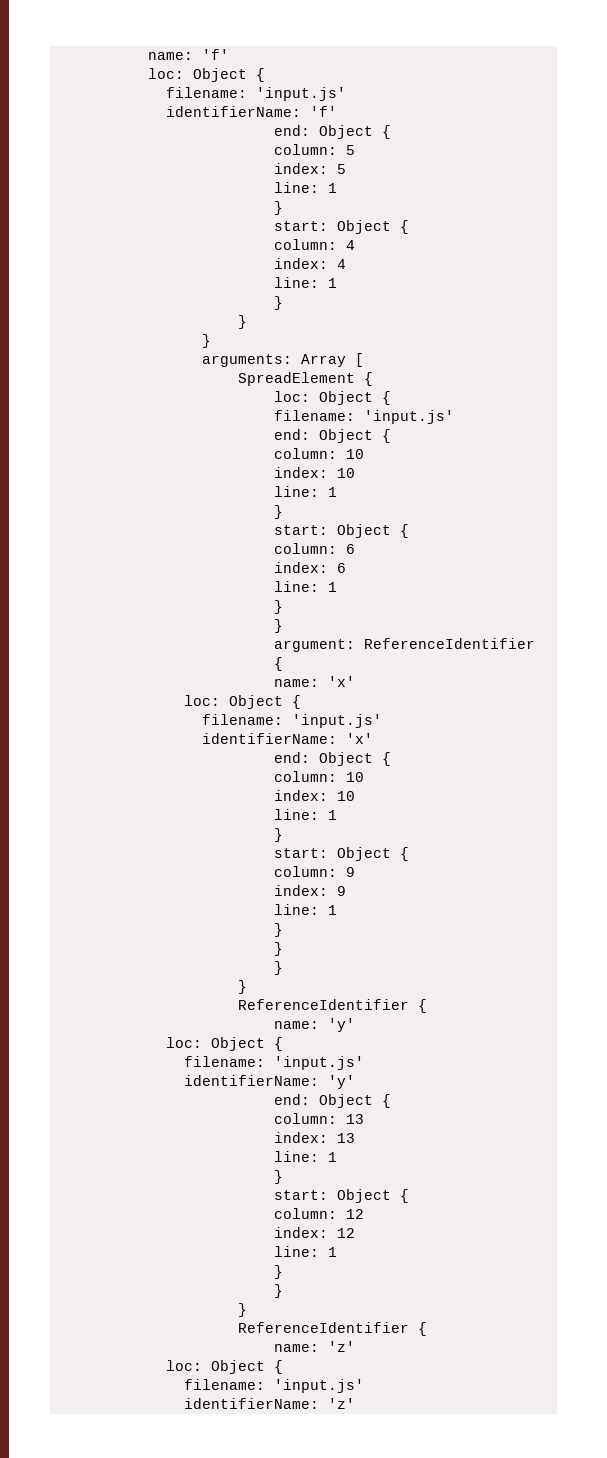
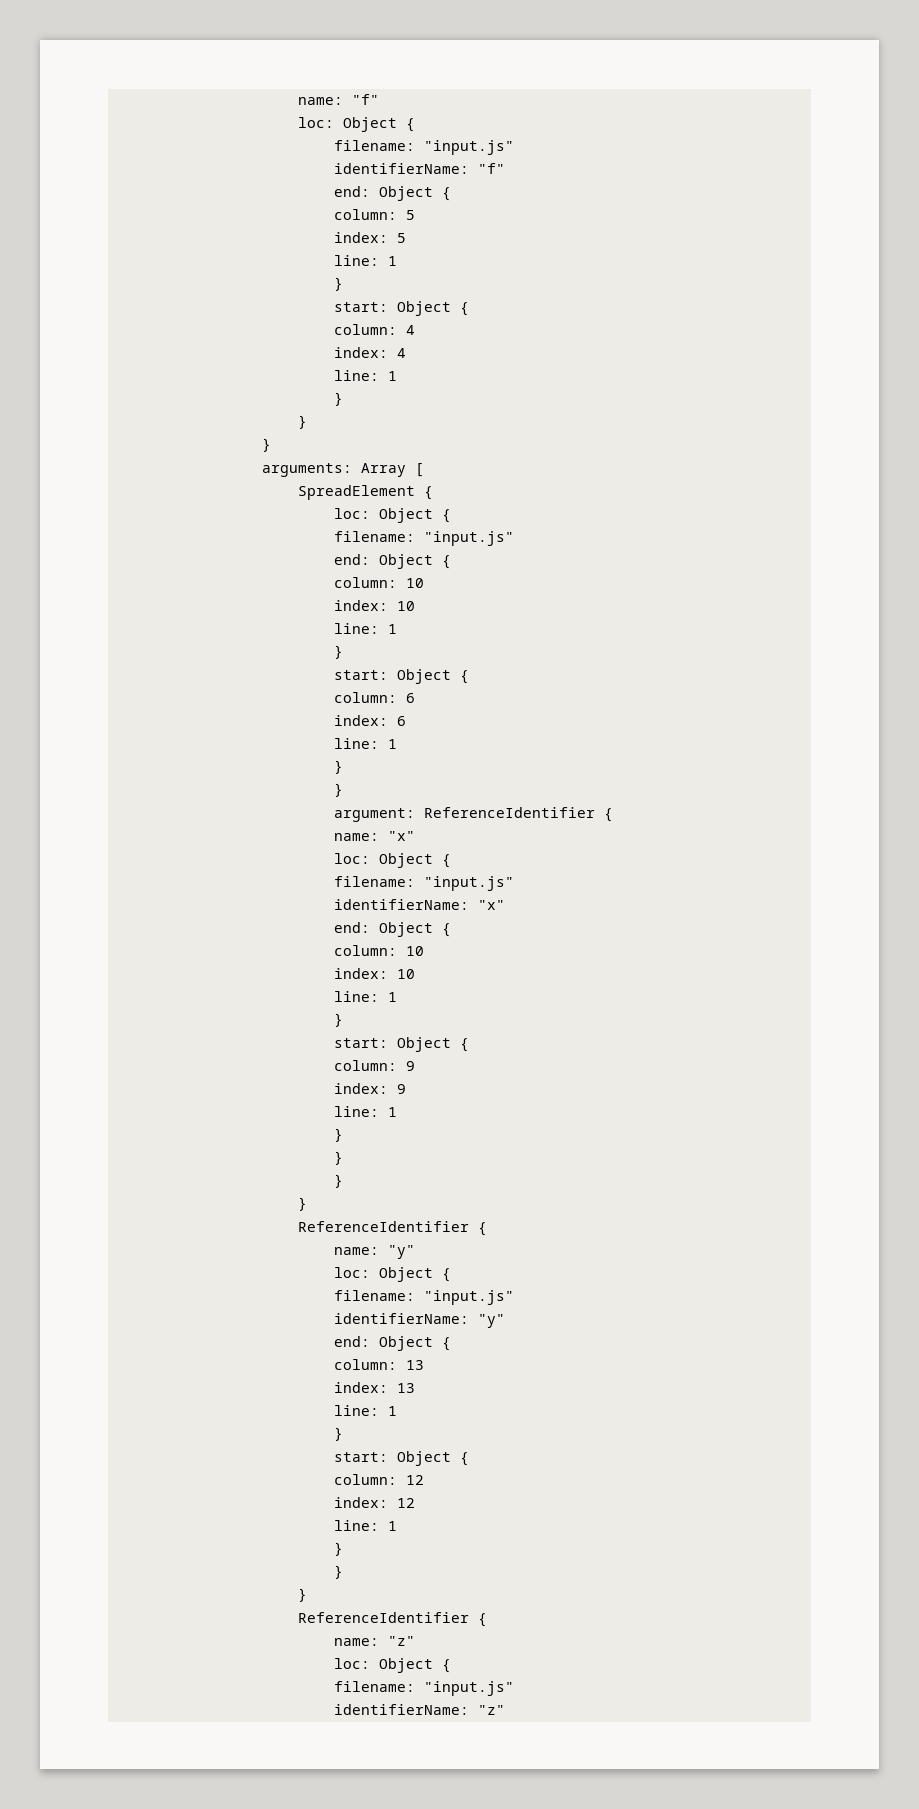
[147,49,229,60] [147,68,265,82] [165,87,346,101] [165,106,337,117] name: 'f' // loc: Object { // filename: 'input.js' // identifierName: 'f' -> [297,94,379,105] [297,117,415,132] [333,140,514,155] [333,163,505,174] name: "f" // loc: Object { // filename: "input.js" // identifierName: "f"
[363,410,454,424] 'input.js' -> [423,531,514,546] "input.js"
[327,676,355,687] [183,695,301,709] [201,714,382,728] [201,733,373,744] 'x' // loc: Object { // filename: 'input.js' // identifierName: 'x' -> [387,831,415,841] [333,853,451,868] [333,876,514,891] [333,899,505,910] "x" // loc: Object { // filename: "input.js" // identifierName: "x"
[327,1018,355,1032] [165,1037,283,1051] [183,1056,364,1070] [183,1075,355,1089] 'y' // loc: Object { // filename: 'input.js' // identifierName: 'y' -> [387,1245,415,1259] [333,1267,451,1282] [333,1290,514,1305] [333,1313,505,1328] "y" // loc: Object { // filename: "input.js" // identifierName: "y"
[327,1341,355,1352] [165,1360,283,1374] [183,1379,364,1393] [183,1398,355,1409] 'z' // loc: Object { // filename: 'input.js' // identifierName: 'z' -> [387,1636,415,1646] [333,1658,451,1673] [333,1681,514,1696] [333,1704,505,1715] "z" // loc: Object { // filename: "input.js" // identifierName: "z"

